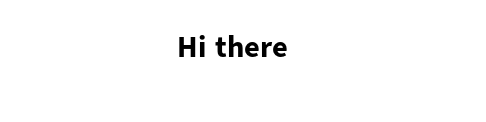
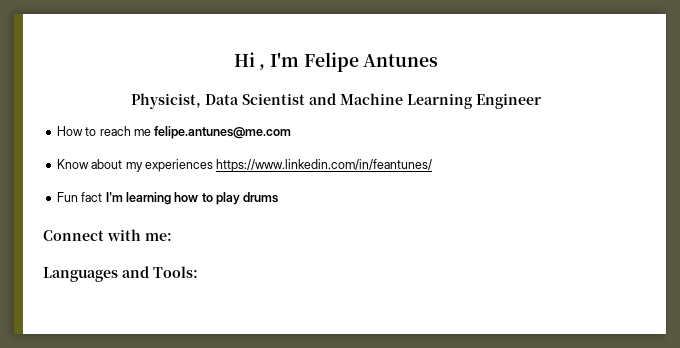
[214,35,288,57] there -> [259,52,439,72] [131,93,541,109] [56,126,292,139] [56,159,433,172] [56,192,279,205] [43,229,172,241] [43,266,198,282] , I'm Felipe Antunes // Physicist, Data Scientist and Machine Learning Engineer // How to reach me felipe.antunes@me.com // Know about my experiences https://www.linkedin.com/in/feantunes/ // Fun fact I'm learning how to play drums // Connect with me: // Languages and Tools:

